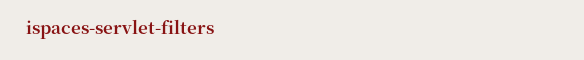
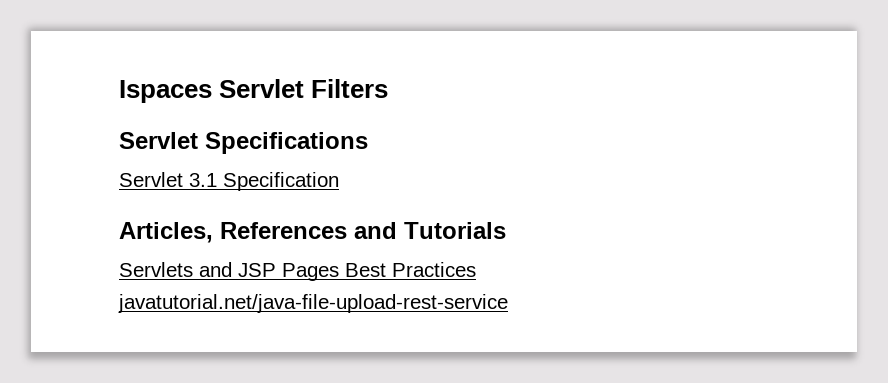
[26,19,214,39] ispaces-servlet-filters -> [119,79,389,103] [119,132,368,154] [119,172,339,191] [119,222,506,243] [119,262,476,281] [118,294,508,313] Ispaces Servlet Filters // Servlet Specifications // Servlet 3.1 Specification // Articles, References and Tutorials // Servlets and JSP Pages Best Practices javatutorial.net/java-file-upload-rest-service

